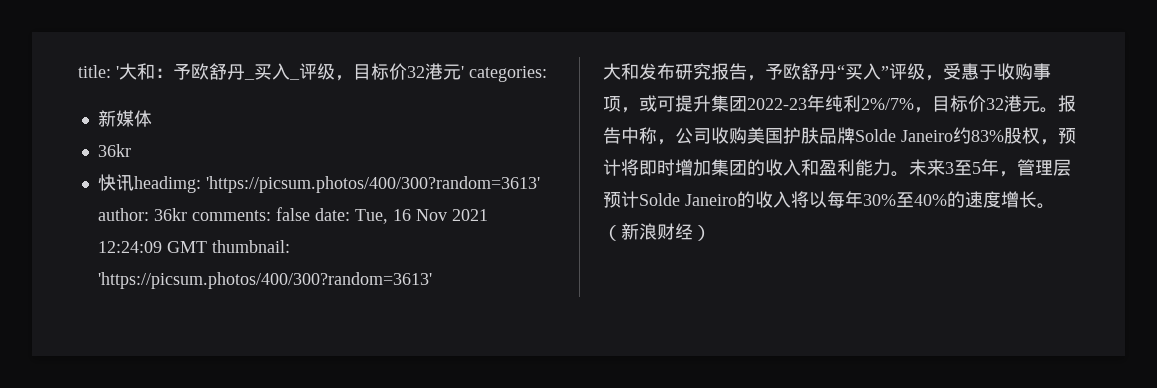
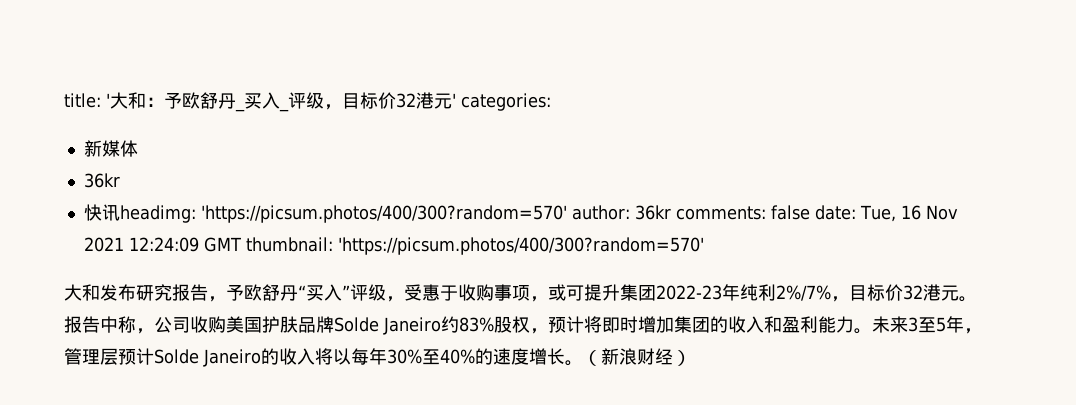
[205,176,540,193] 'https://picsum.photos/400/300?random=3613' -> [200,205,567,223] 'https://picsum.photos/400/300?random=570'
[97,272,432,289] 'https://picsum.photos/400/300?random=3613' -> [337,237,704,255] 'https://picsum.photos/400/300?random=570'

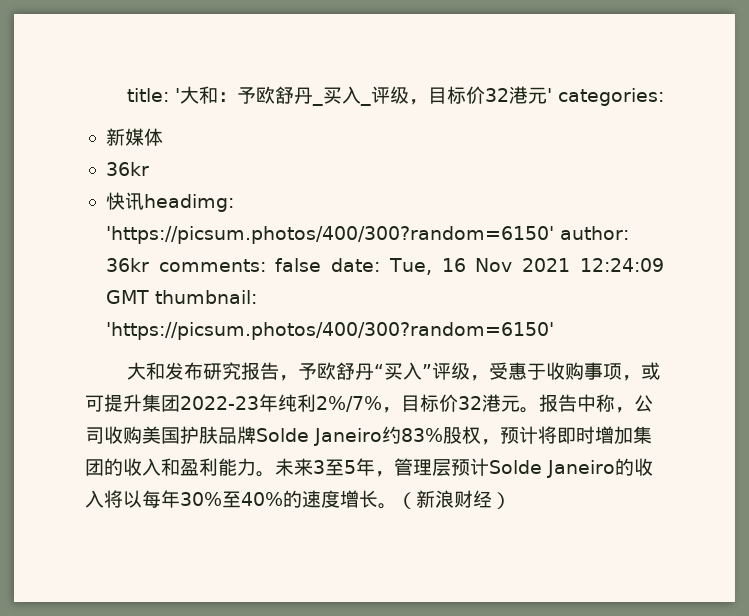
[200,205,567,223] 'https://picsum.photos/400/300?random=570' -> [105,226,554,244] 'https://picsum.photos/400/300?random=6150'
[337,237,704,255] 'https://picsum.photos/400/300?random=570' -> [105,322,554,340] 'https://picsum.photos/400/300?random=6150'

